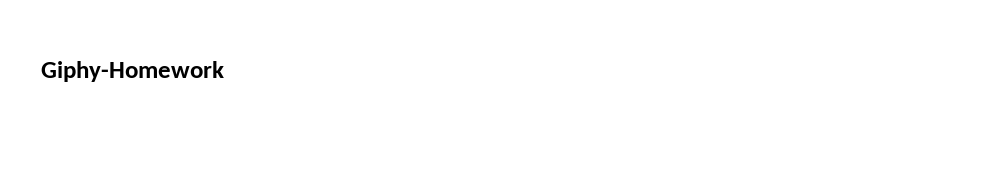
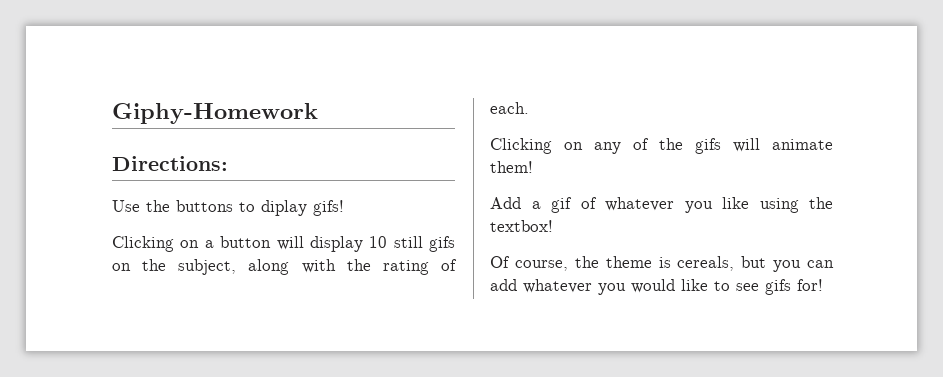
(224, 71) none -> [112,156,228,171] [112,200,344,216] [112,236,455,252] [112,259,457,275] [490,102,529,114] [490,138,833,154] [490,161,533,173] [490,197,833,213] [490,220,553,232] [490,256,834,272] [490,279,823,295] // Directions: // Use the buttons to diplay gifs! // Clicking on a button will display 10 still gifs on the subject, along with the rating of each. // Clicking on any of the gifs will animate them! // Add a gif of whatever you like using the textbox! // Of course, the theme is cereals, but you can add whatever you would like to see gifs for!

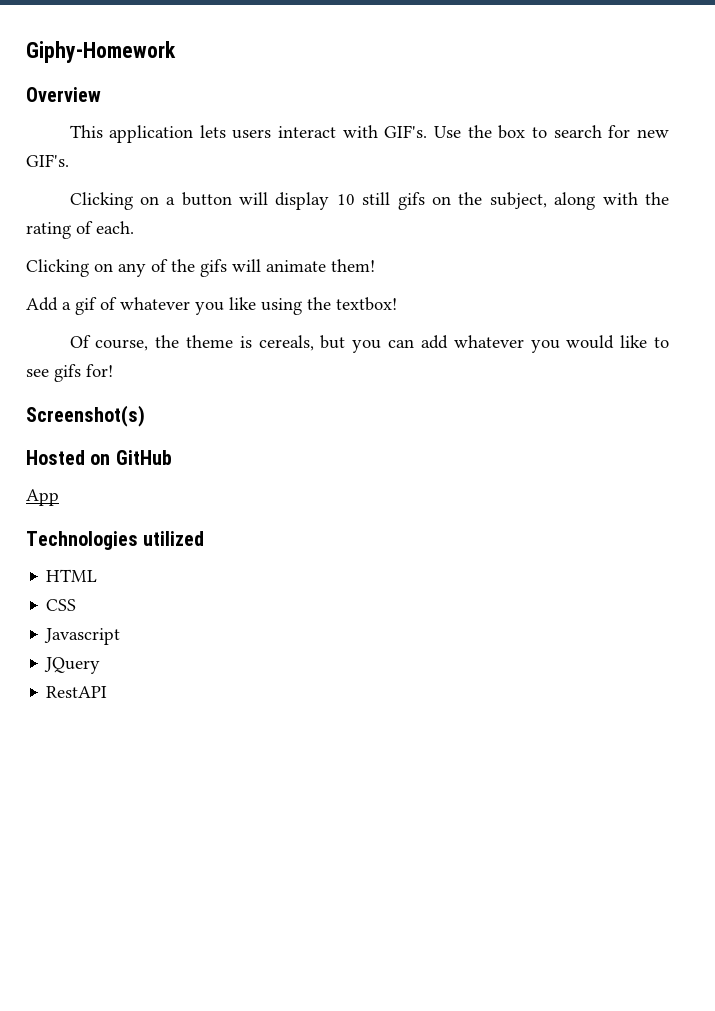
[112,156,228,171] [112,200,344,216] Directions: // Use the buttons to diplay gifs! -> [26,87,101,102] [69,125,670,143] [26,154,69,167] Overview // This application lets users interact with GIF's. Use the box to search for new GIF's.
(823, 285) none -> [26,405,145,427] [26,450,172,465] [26,489,59,506] [26,531,205,550] [46,569,98,582] [46,599,77,611] [44,628,121,645] [44,657,101,674] [46,686,108,698] // Screenshot(s) // Hosted on GitHub // App // Technologies utilized // HTML // CSS // Javascript // JQuery // RestAPI

